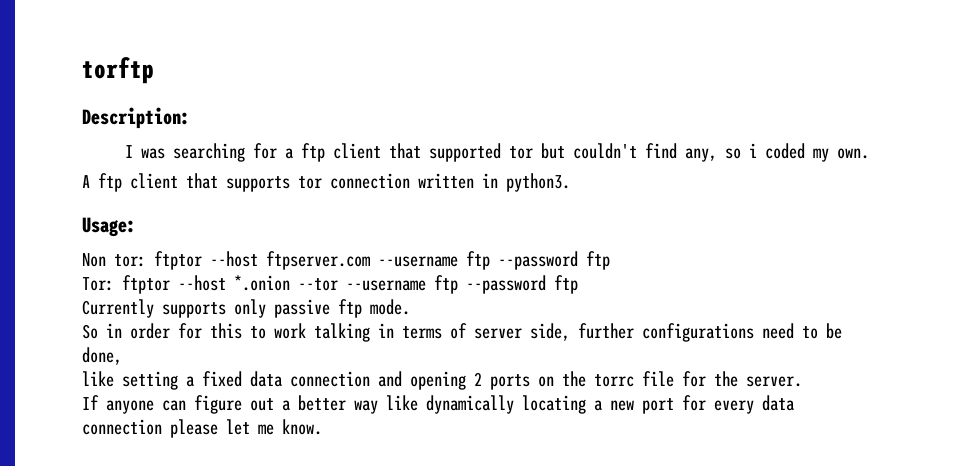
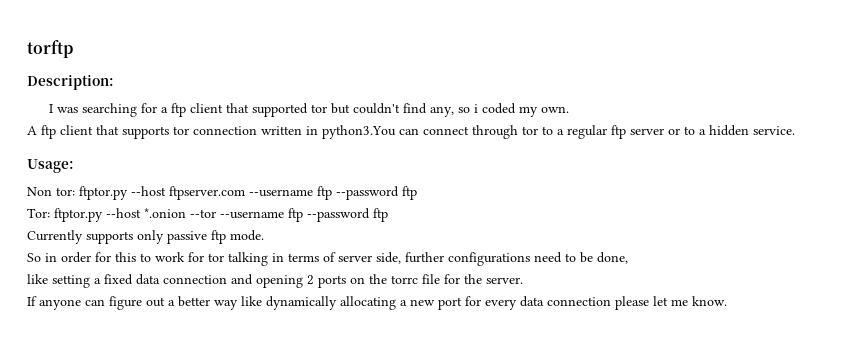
[506,173,570,192] python3. -> [322,125,795,139] python3.You can connect through tor to a regular ftp server or to a hidden service.
[154,251,202,270] ftptor -> [79,186,128,200] ftptor.py
[122,275,170,294] ftptor -> [54,208,103,222] ftptor.py
(306, 331) none -> [188,252,224,262] for tor
[522,395,586,414] locating -> [340,296,396,310] allocating

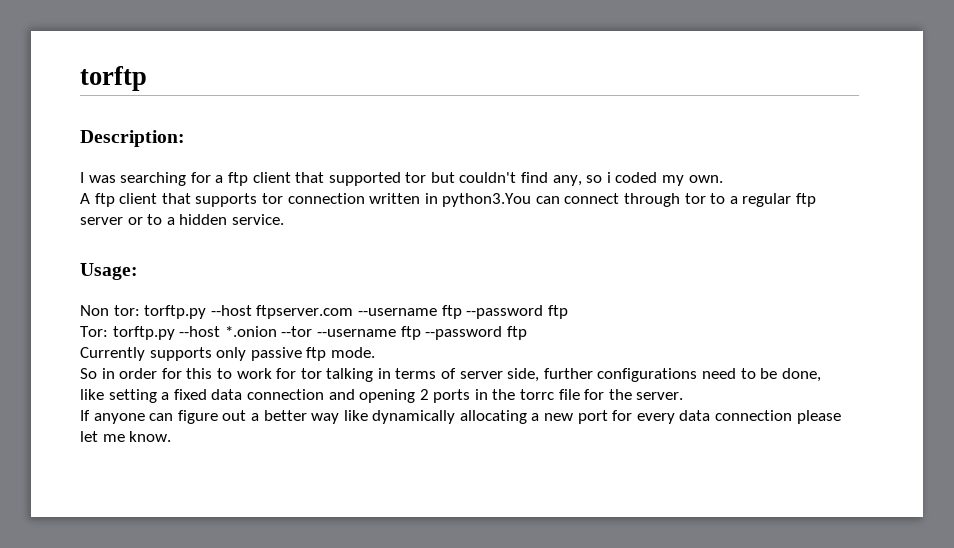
[79,186,128,200] ftptor.py -> [144,305,207,319] torftp.py
[54,208,103,222] ftptor.py -> [112,326,175,340] torftp.py
[350,277,365,284] on -> [474,389,488,400] in

